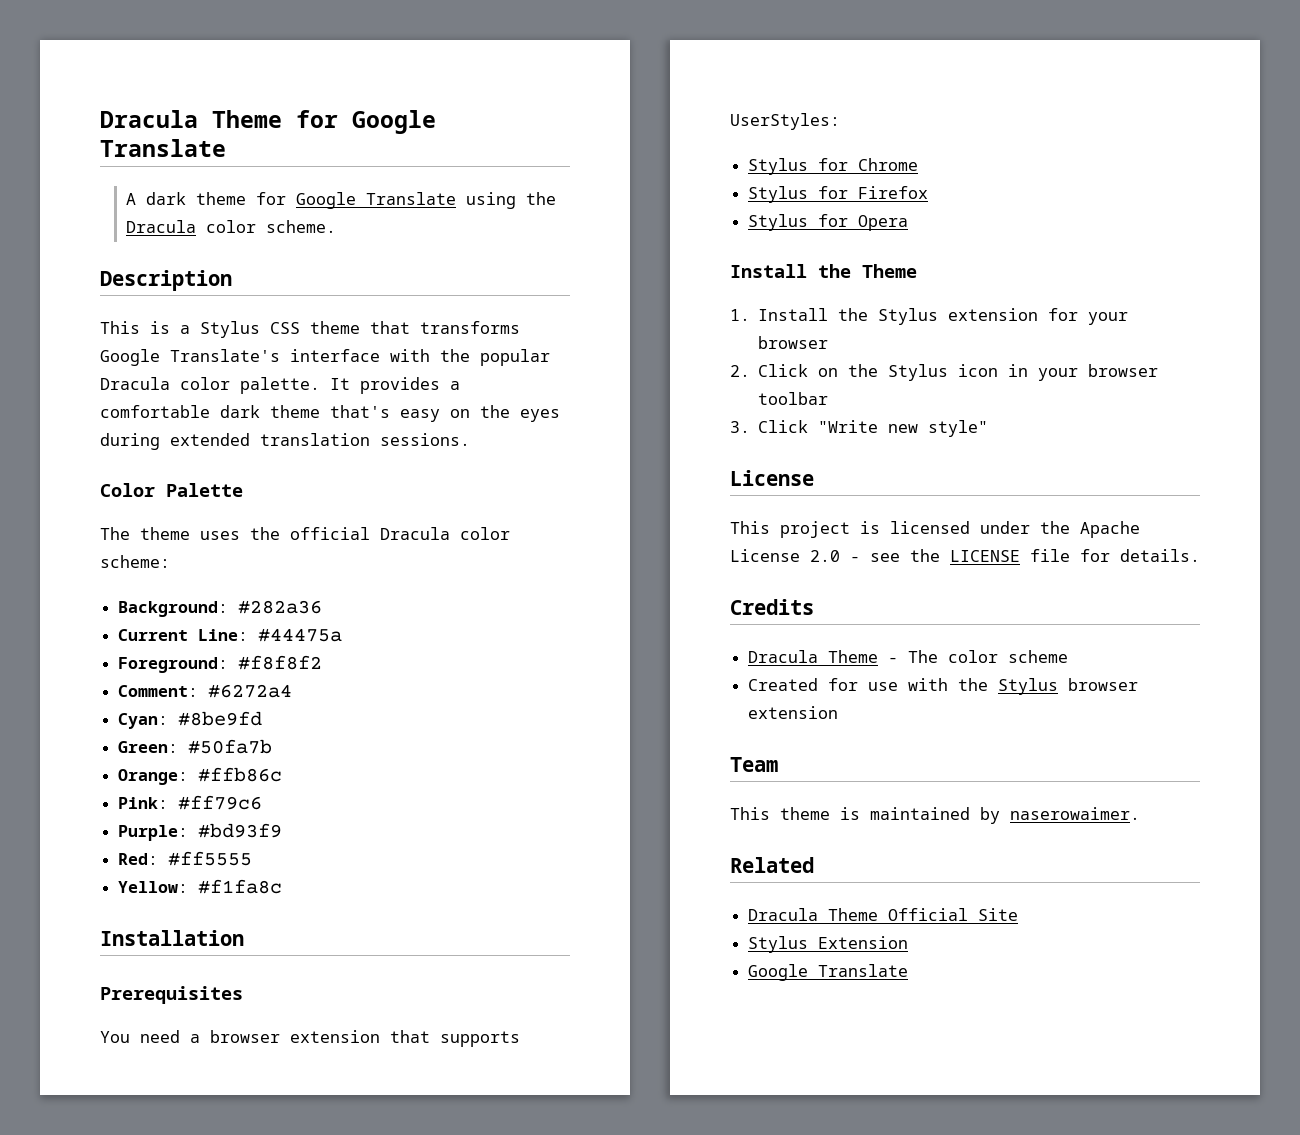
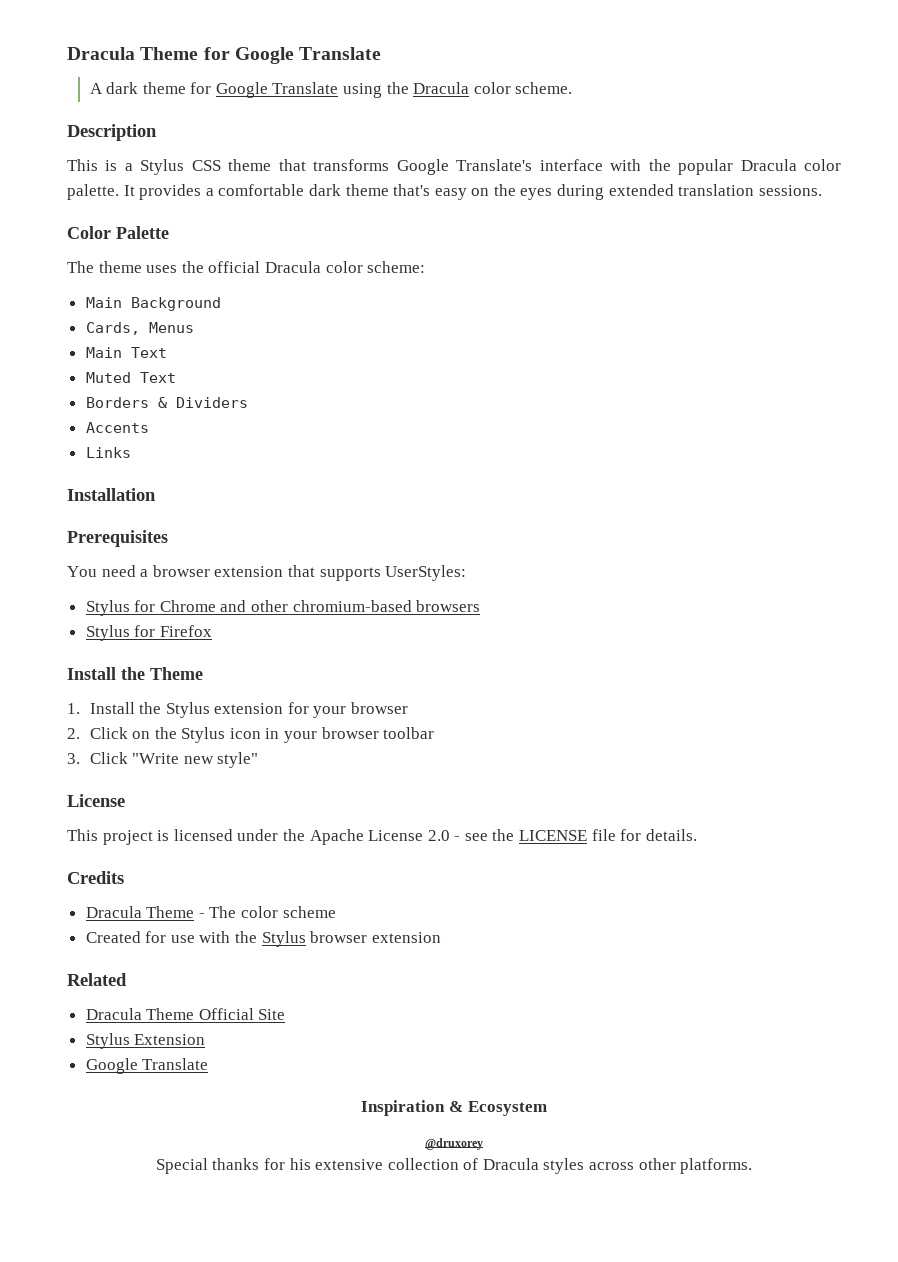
[118,600,323,617] [118,628,343,642] [118,655,323,673] [118,684,293,698] [118,711,263,729] [118,739,273,754] [118,767,283,785] [118,795,263,810] [118,823,283,841] [118,851,253,866] [118,879,283,894] Background: #282a36 // Current Line: #44475a // Foreground: #f8f8f2 // Comment: #6272a4 // Cyan: #8be9fd // Green: #50fa7b // Orange: #ffb86c // Pink: #ff79c6 // Purple: #bd93f9 // Red: #ff5555 // Yellow: #f1fa8c -> [85,297,221,311] [85,322,194,335] [85,347,167,358] [85,372,176,383] [85,397,248,408] [85,422,149,433] [85,447,131,458] Main Background // Cards, Menus // Main Text // Muted Text // Borders & Dividers // Accents // Links
(919, 164) none -> [220,600,481,612] and other chromium-based browsers
[748,214,909,231] // Stylus for Opera -> (212, 631) none
[730,757,778,772] [730,807,1140,824] // Team // This theme is maintained by naserowaimer. -> (441, 937) none
(909, 970) none -> [361,1100,547,1116] [425,1138,483,1150] [155,1158,753,1174] // Inspiration & Ecosystem // @druxorey // Special thanks for his extensive collection of Dracula styles across other platforms.

